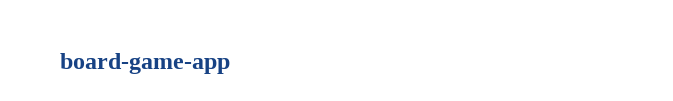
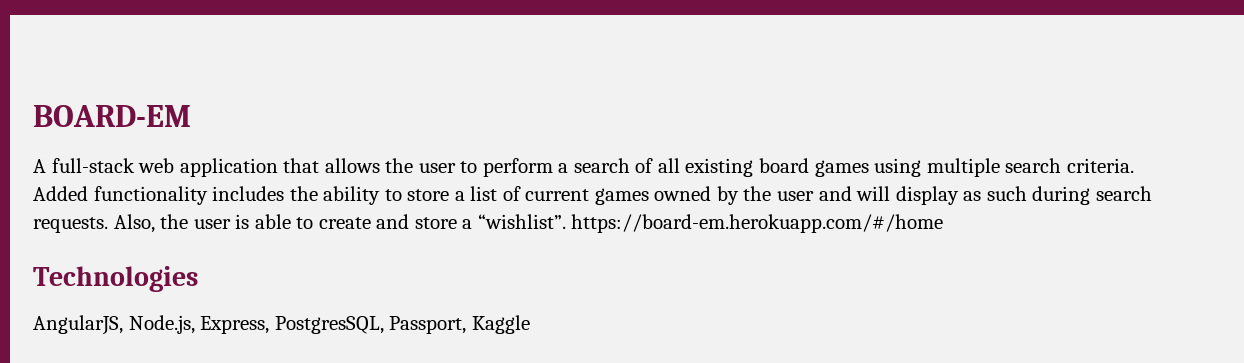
[60,53,230,74] board-game-app -> [33,105,191,127] [33,158,1134,177] [33,186,1152,205] [33,214,944,233] [33,266,198,292] [33,315,530,335] BOARD-EM // A full-stack web application that allows the user to perform a search of all existing board games using multiple search criteria. Added functionality includes the ability to store a list of current games owned by the user and will display as such during search requests. Also, the user is able to create and store a “wishlist”. https://board-em.herokuapp.com/#/home // Technologies // AngularJS, Node.js, Express, PostgresSQL, Passport, Kaggle

